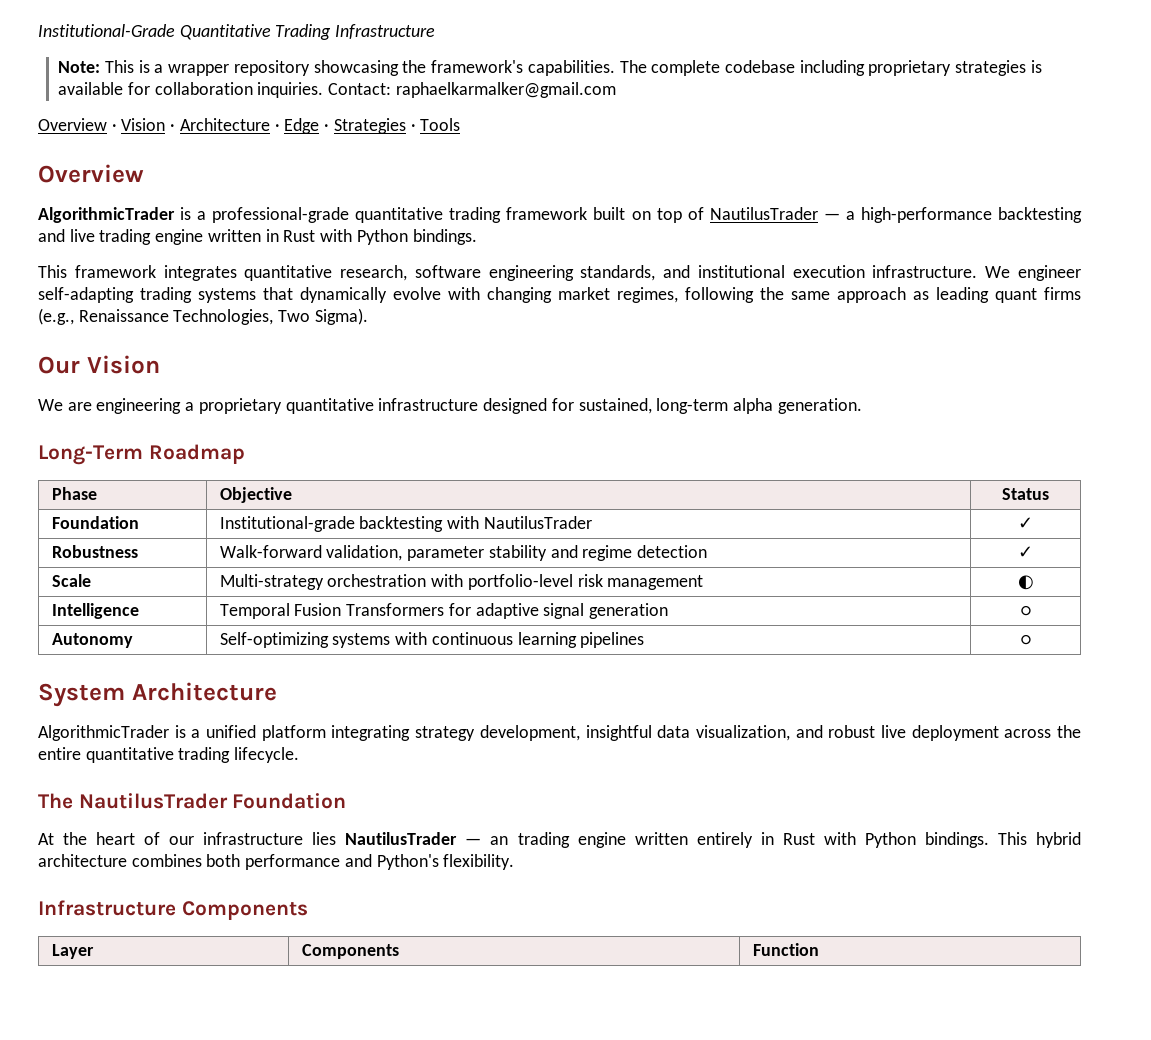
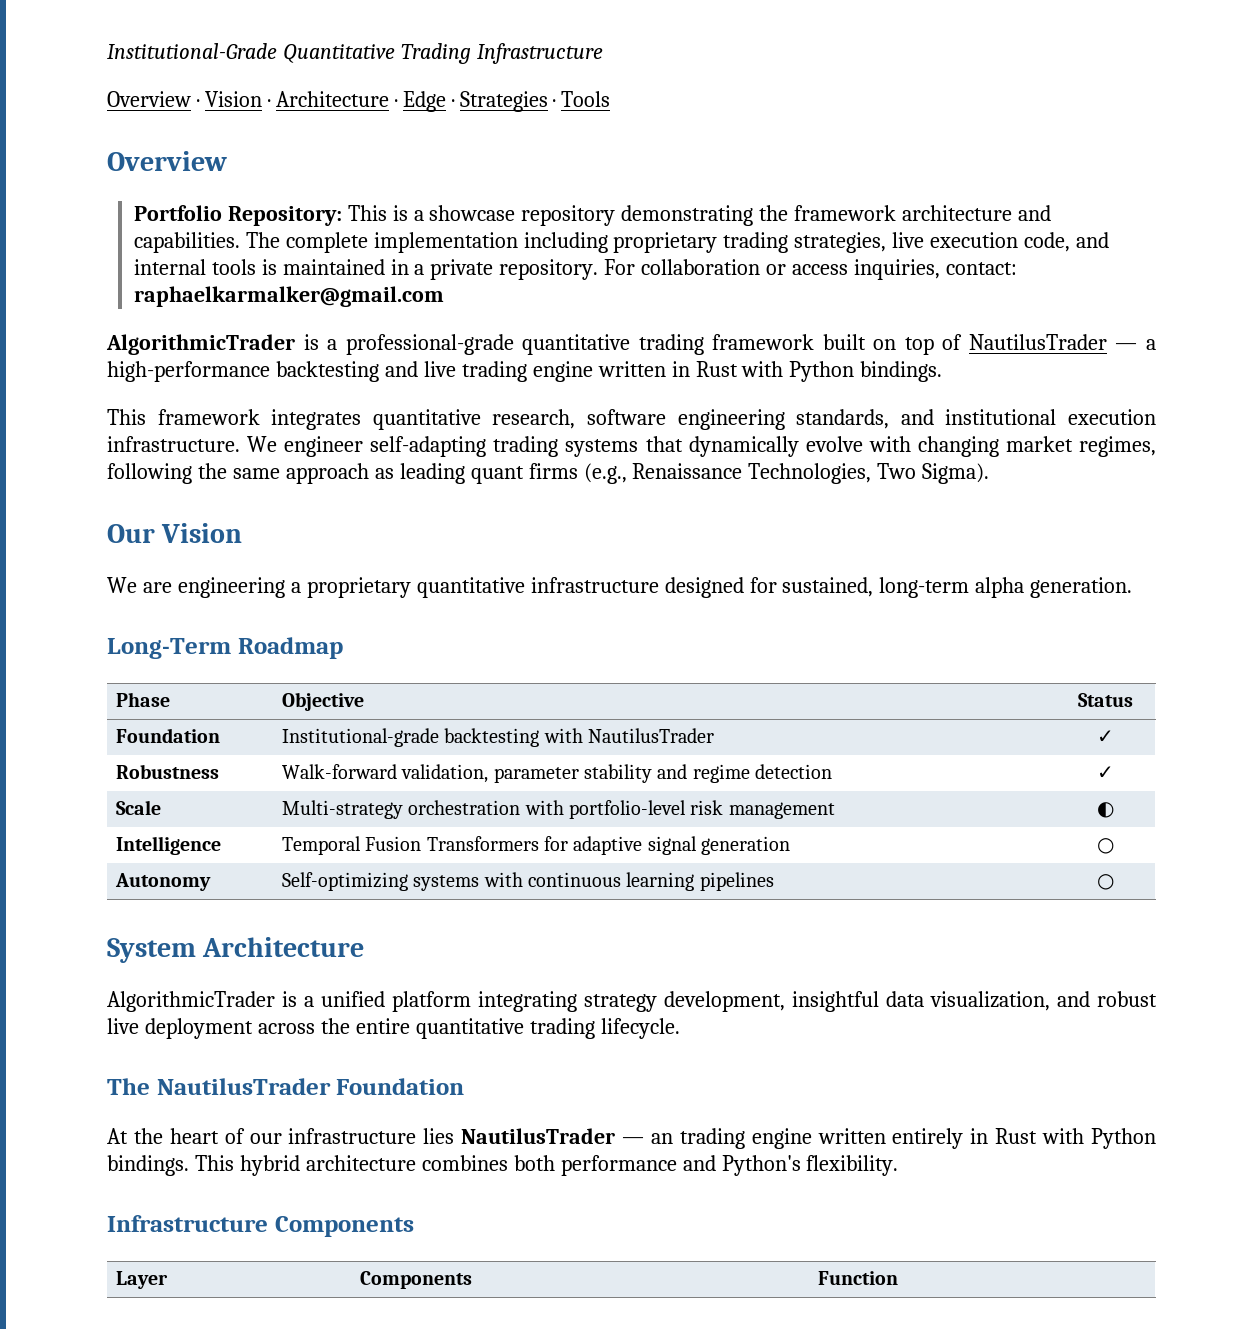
[58,60,1042,76] [58,82,616,98] // Note: This is a wrapper repository showcasing the framework's capabilities. The complete codebase including proprietary strategies is available for collaboration inquiries. Contact: raphaelkarmalker@gmail.com -> (603, 53) none
(144, 173) none -> [133,205,1052,226] [133,232,1110,253] [133,259,1017,280] [133,286,444,307] // Portfolio Repository: This is a showcase repository demonstrating the framework architecture and capabilities. The complete implementation including proprietary trading strategies, live execution code, and internal tools is maintained in a private repository. For collaboration or access inquiries, contact: raphaelkarmalker@gmail.com

